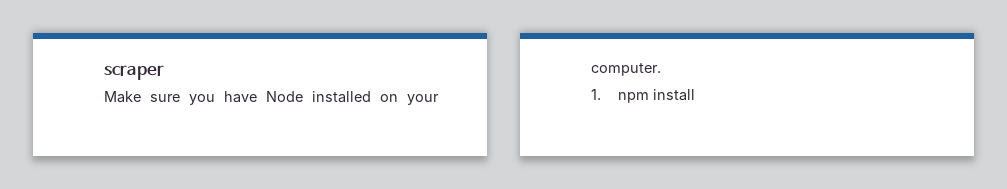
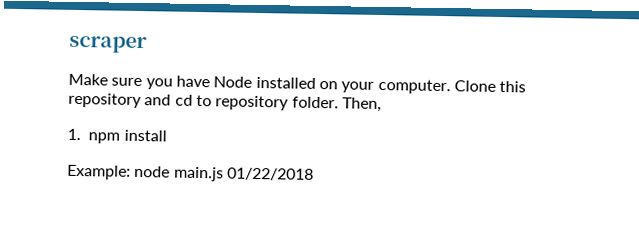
(661, 69) none -> [453,80,527,93] [68,92,382,113] Clone this repository and cd to repository folder. Then,
(696, 95) none -> [67,164,314,182] // Example: node main.js 01/22/2018

